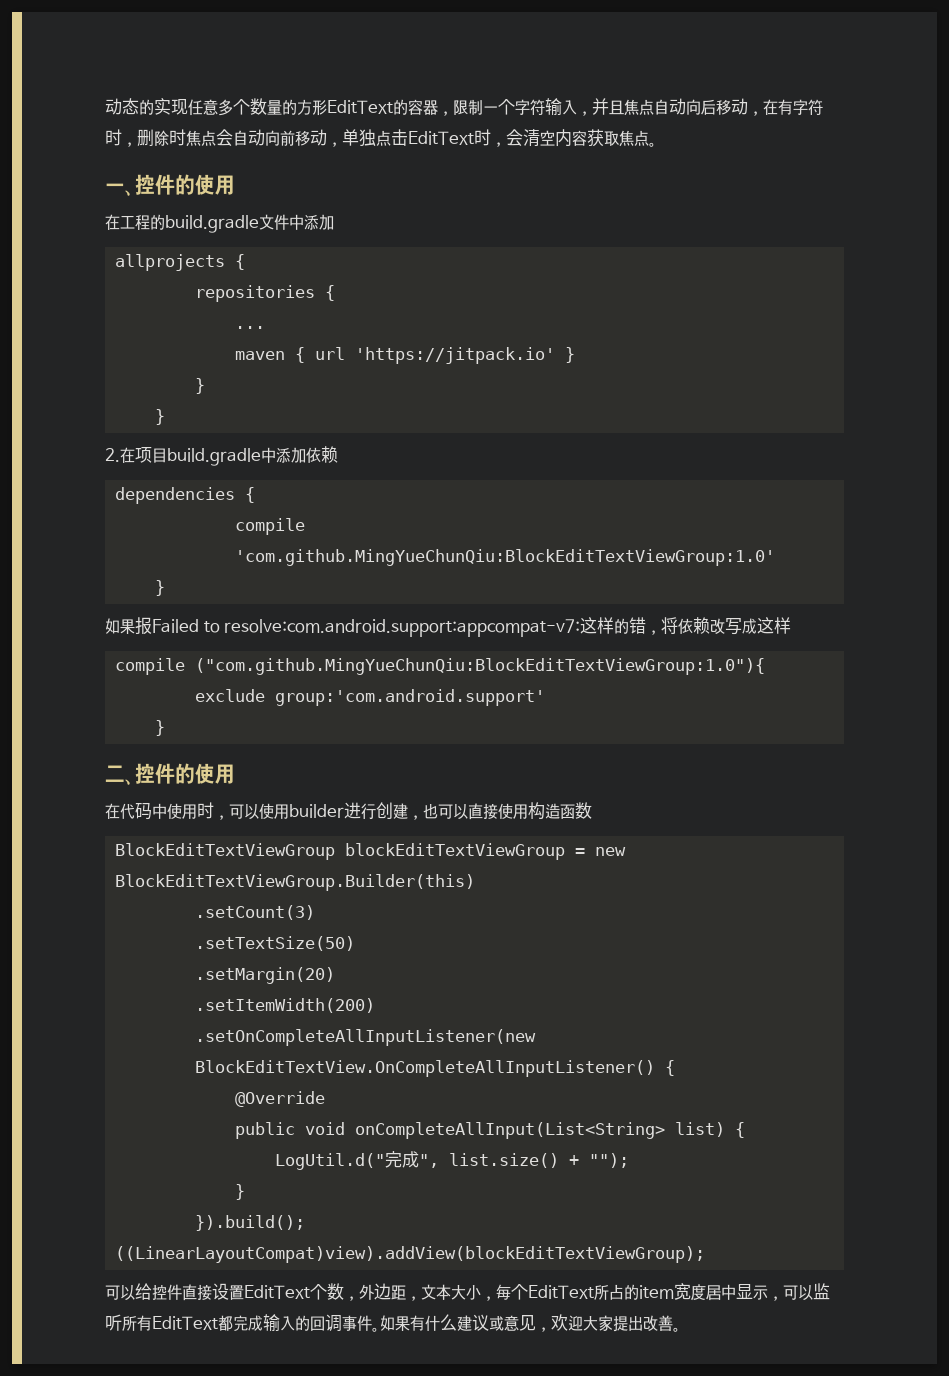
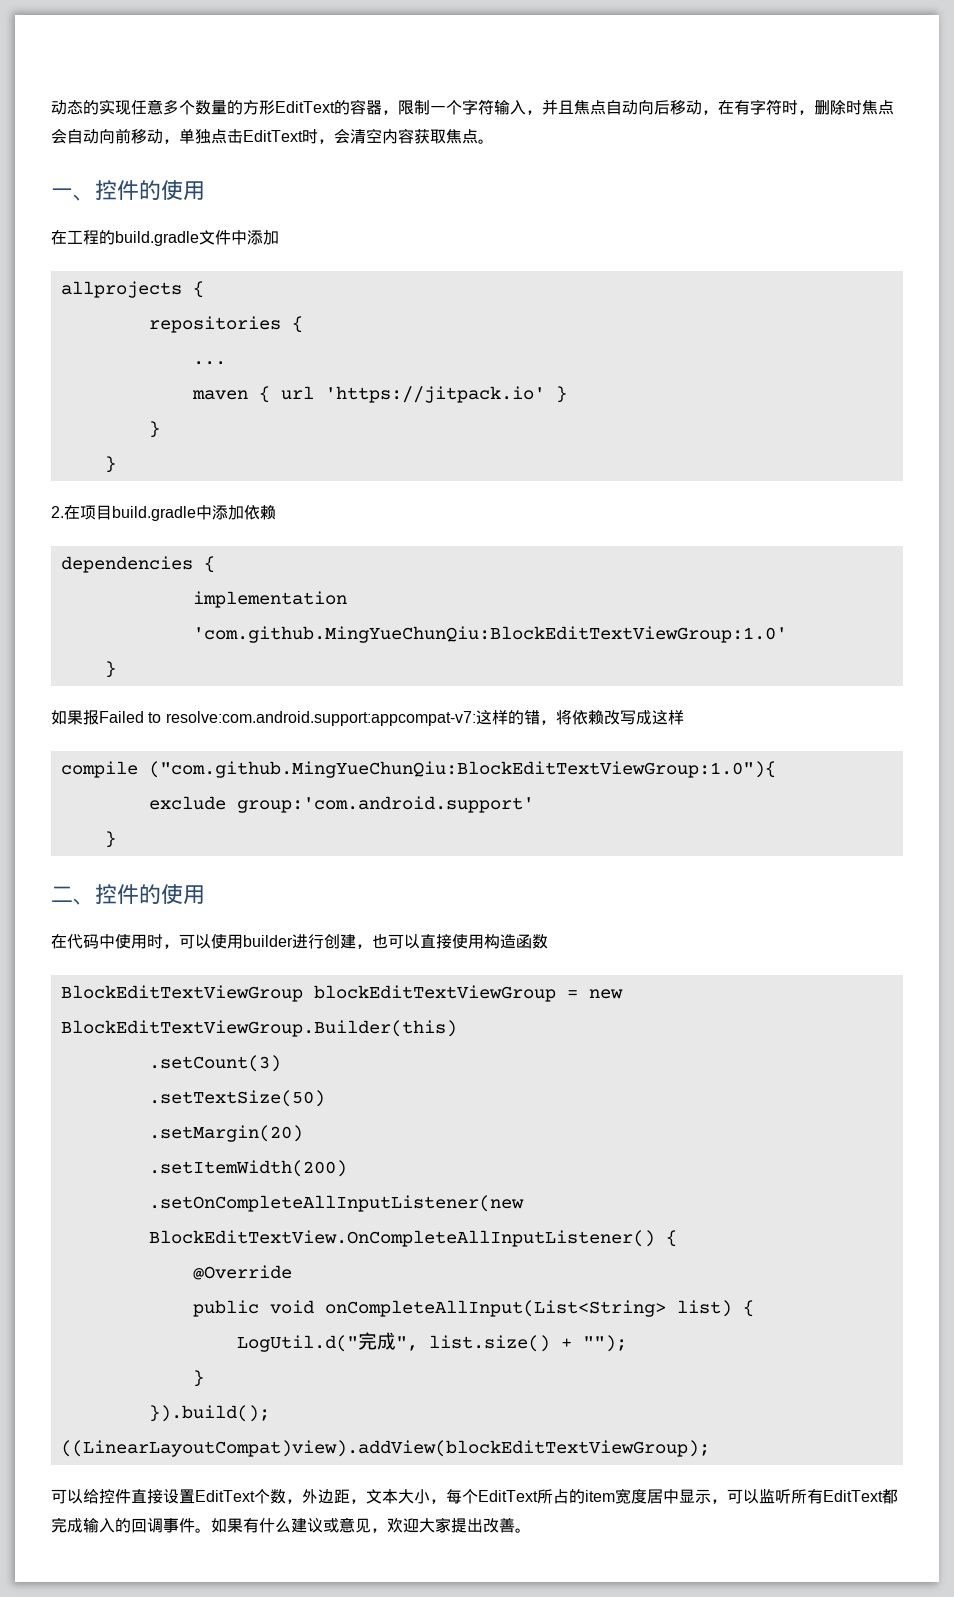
[235,518,306,535] compile -> [192,591,347,608] implementation

